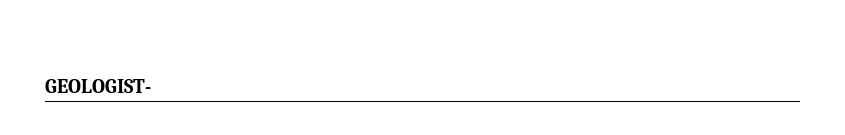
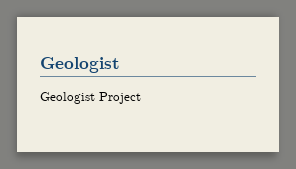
[45,79,151,93] GEOLOGIST- -> [40,57,120,73] [40,92,141,104] Geologist // Geologist Project

